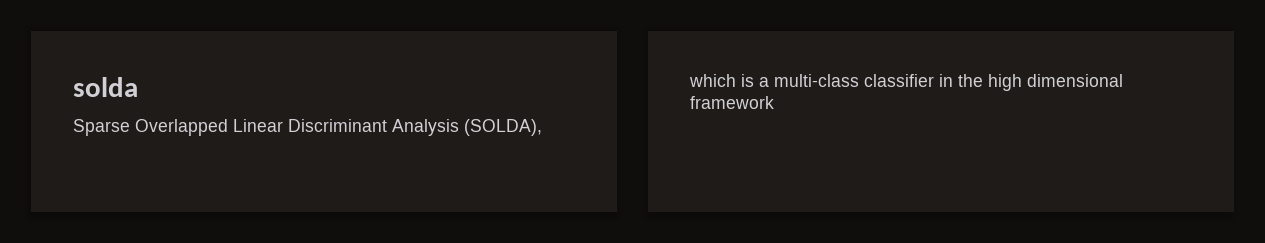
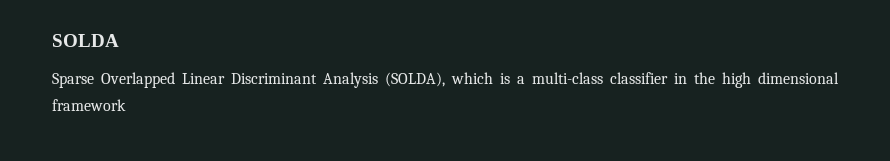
[73,77,138,97] solda -> [52,34,119,47] SOLDA

